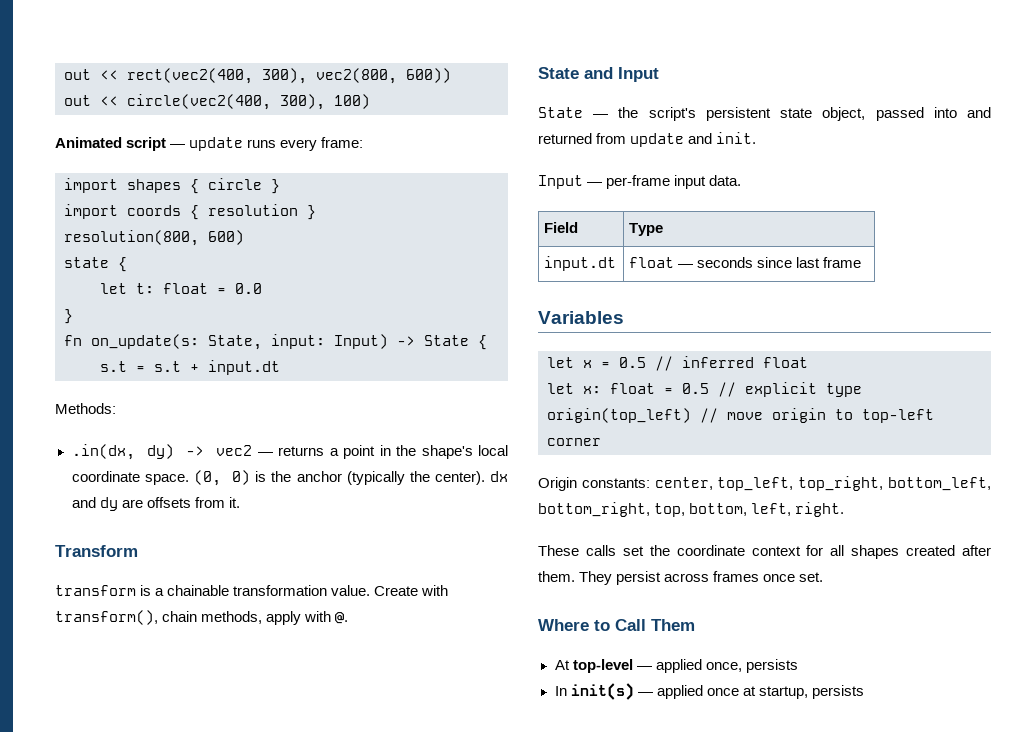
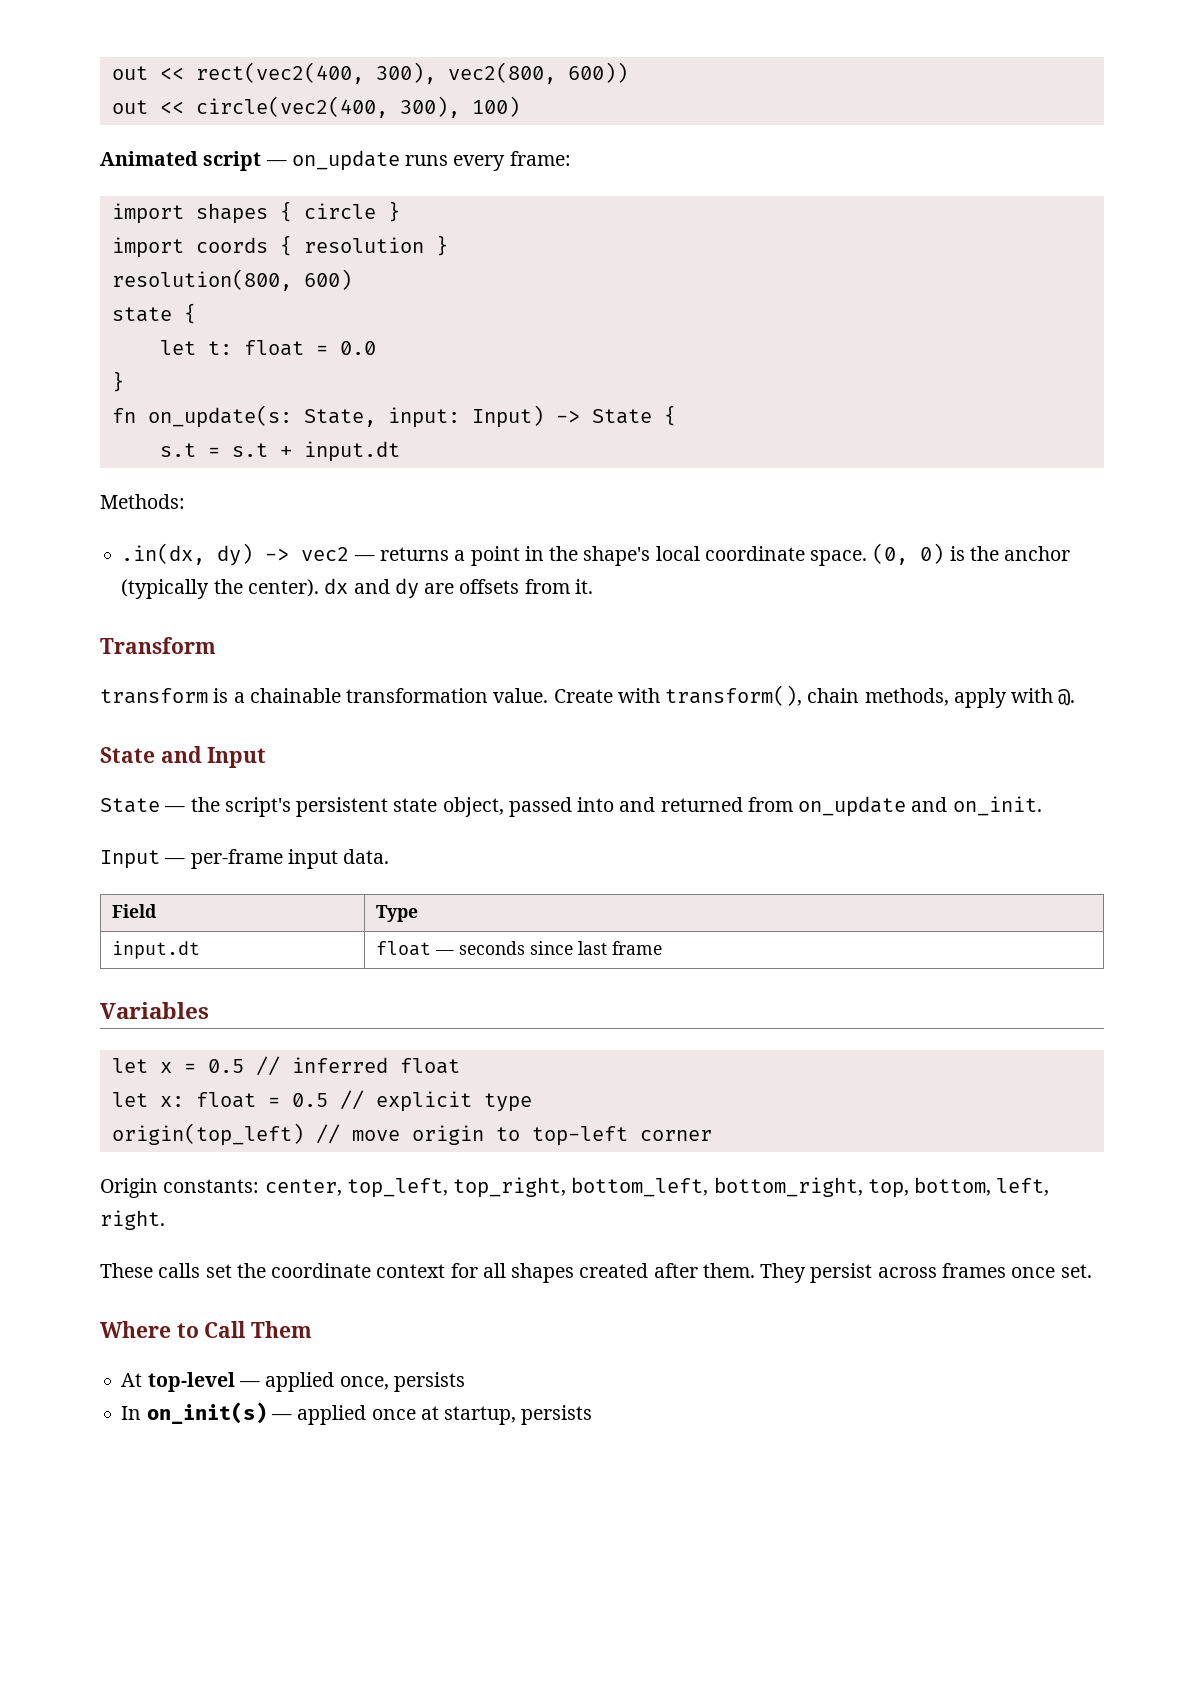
[189,137,244,151] update -> [291,150,400,171] on_update
[630,132,757,147] update and init. -> [798,796,1042,817] on_update and on_init.
[570,683,634,700] init(s) -> [146,1402,267,1424] on_init(s)

